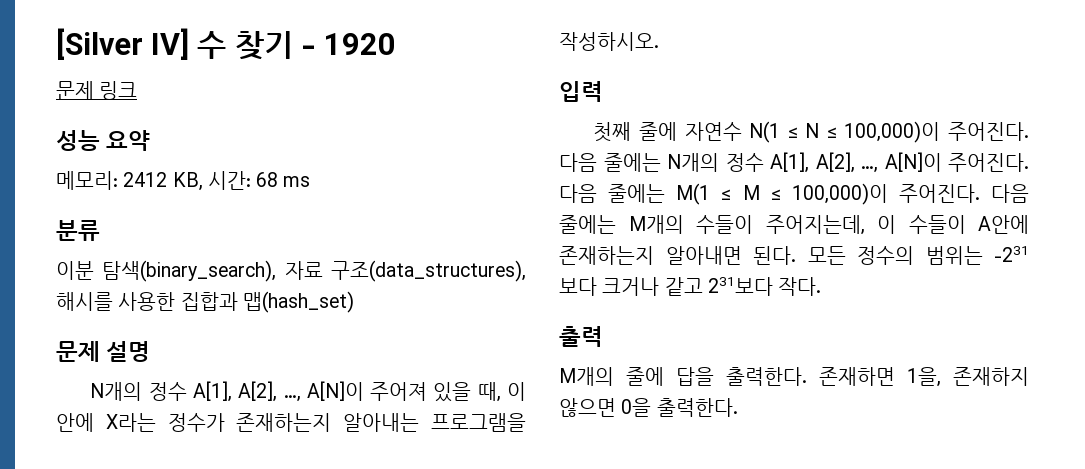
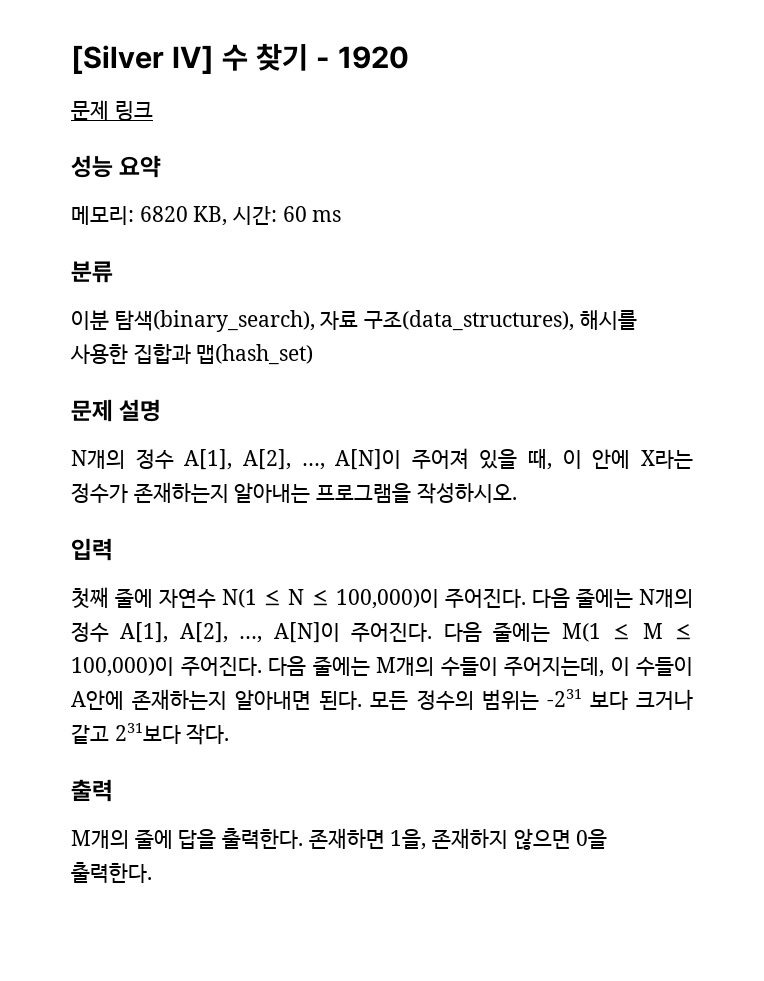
[123,172,168,187] 2412 -> [139,206,188,222] 6820
[256,172,279,187] 68 -> [282,206,307,222] 60

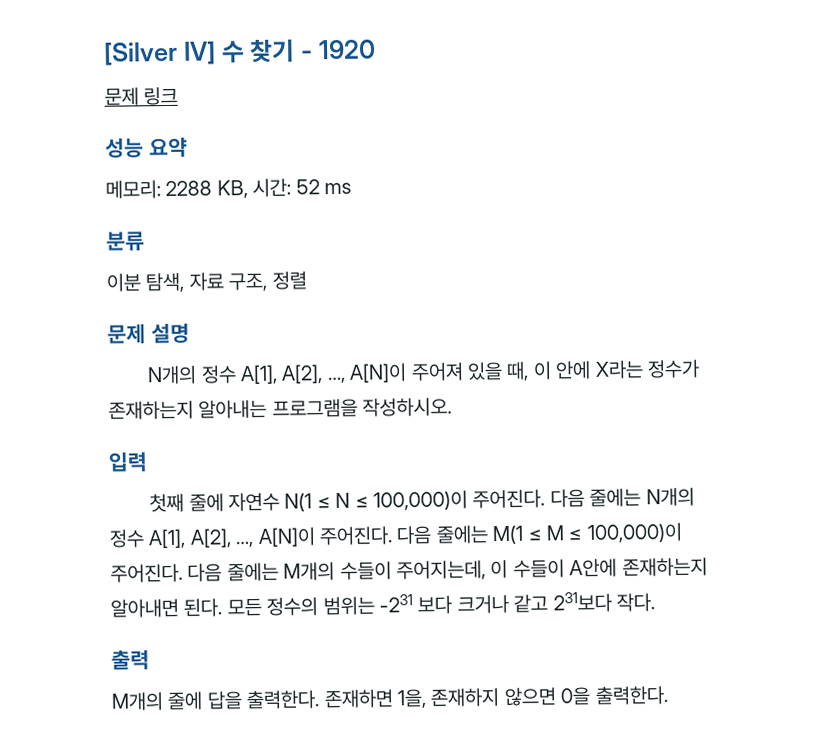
[139,206,188,222] 6820 -> [165,180,213,197] 2288
[282,206,307,222] 60 -> [295,179,320,195] 52
[114,310,637,332] [70,343,314,365] 탐색(binary_search), 자료 구조(data_structures), 해시를 사용한 집합과 맵(hash_set) -> [145,271,307,293] 탐색, 자료 구조, 정렬

